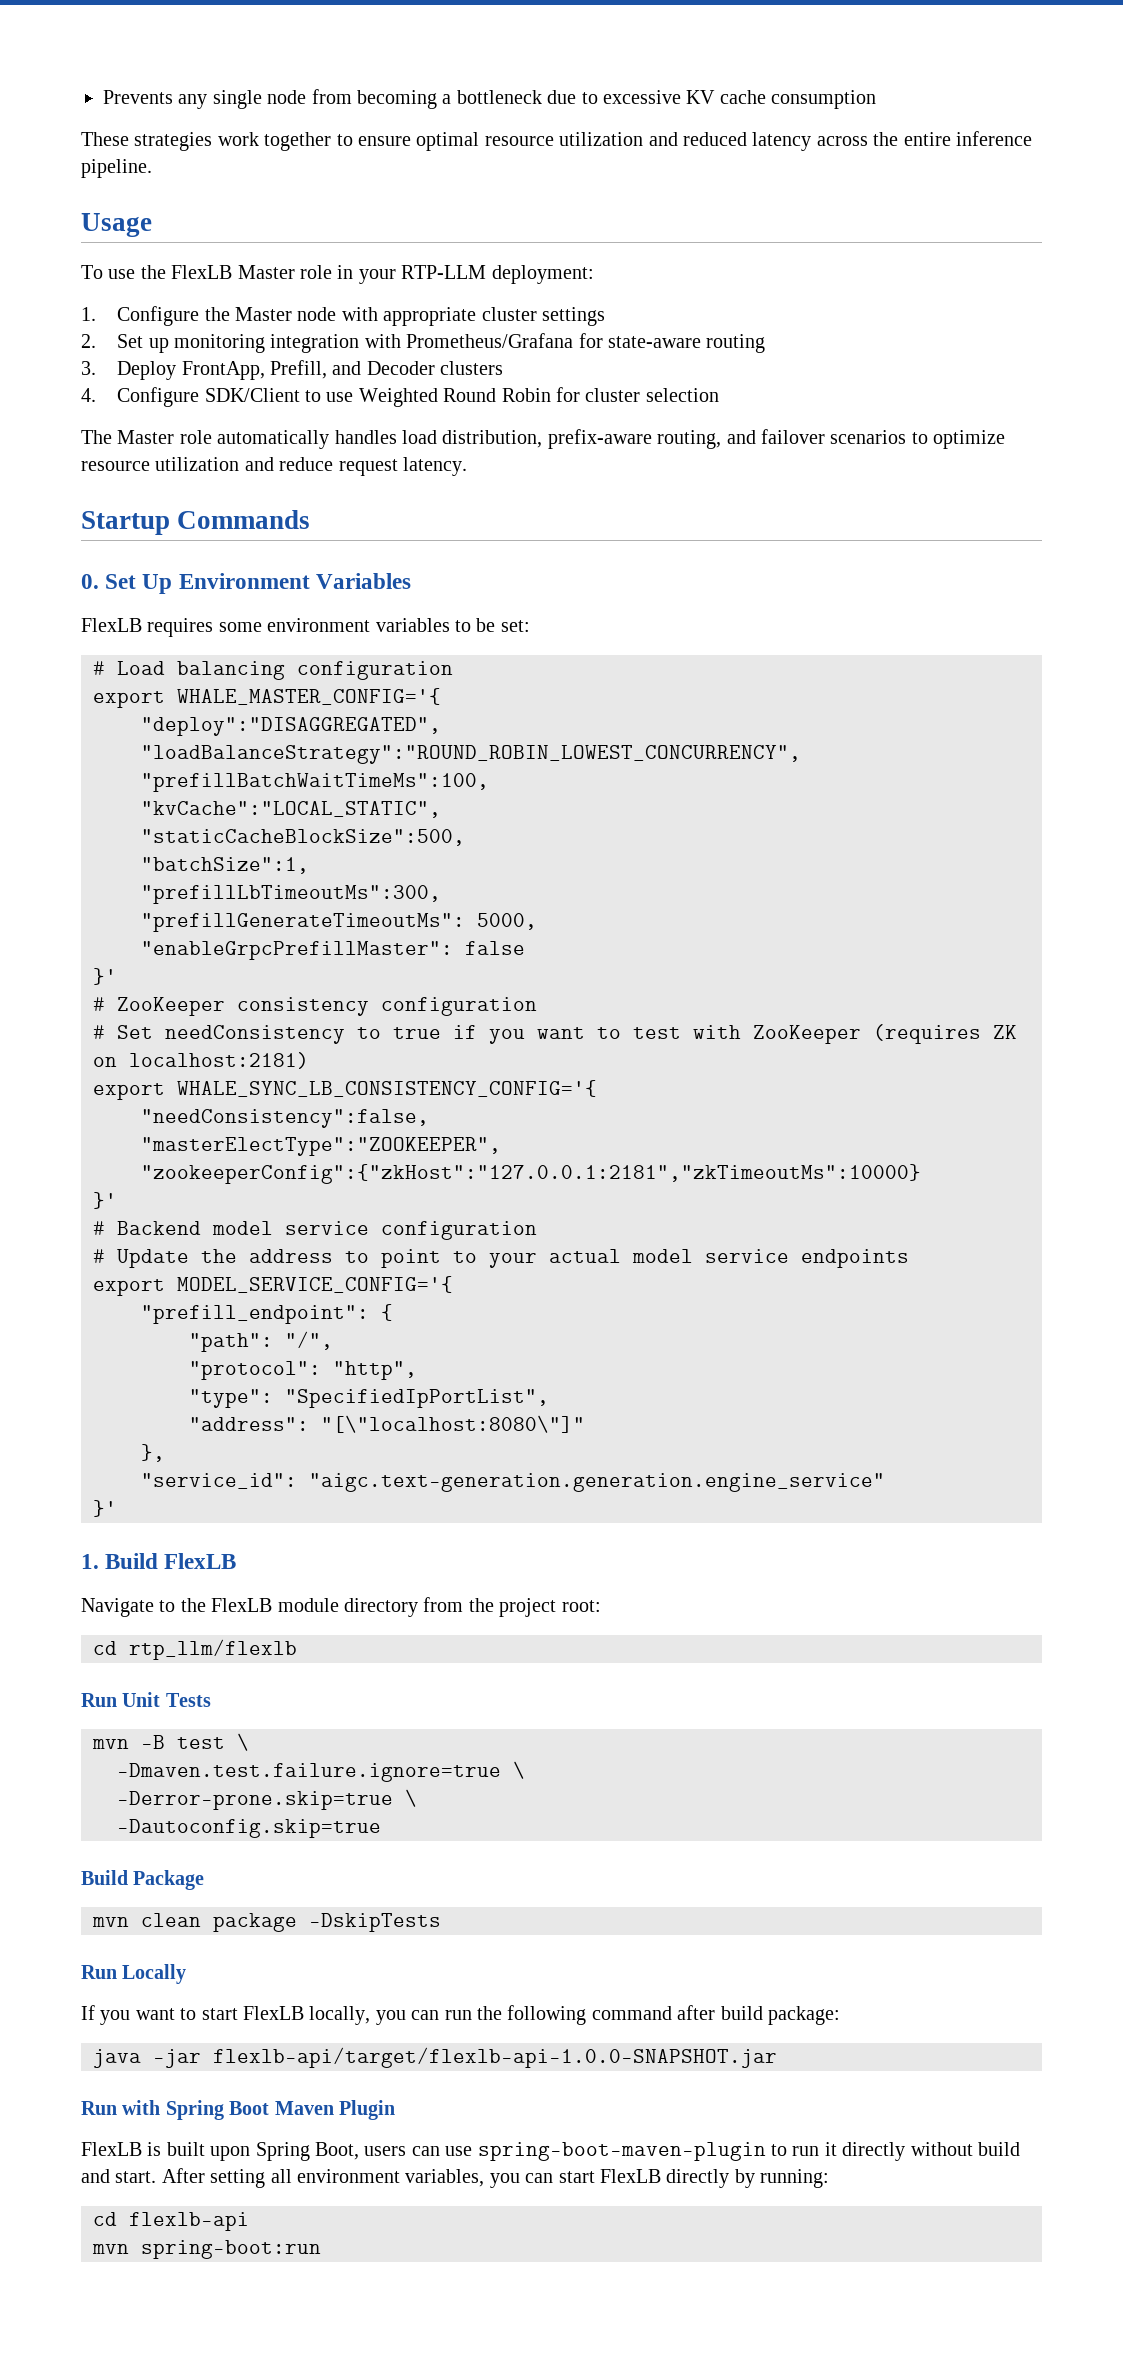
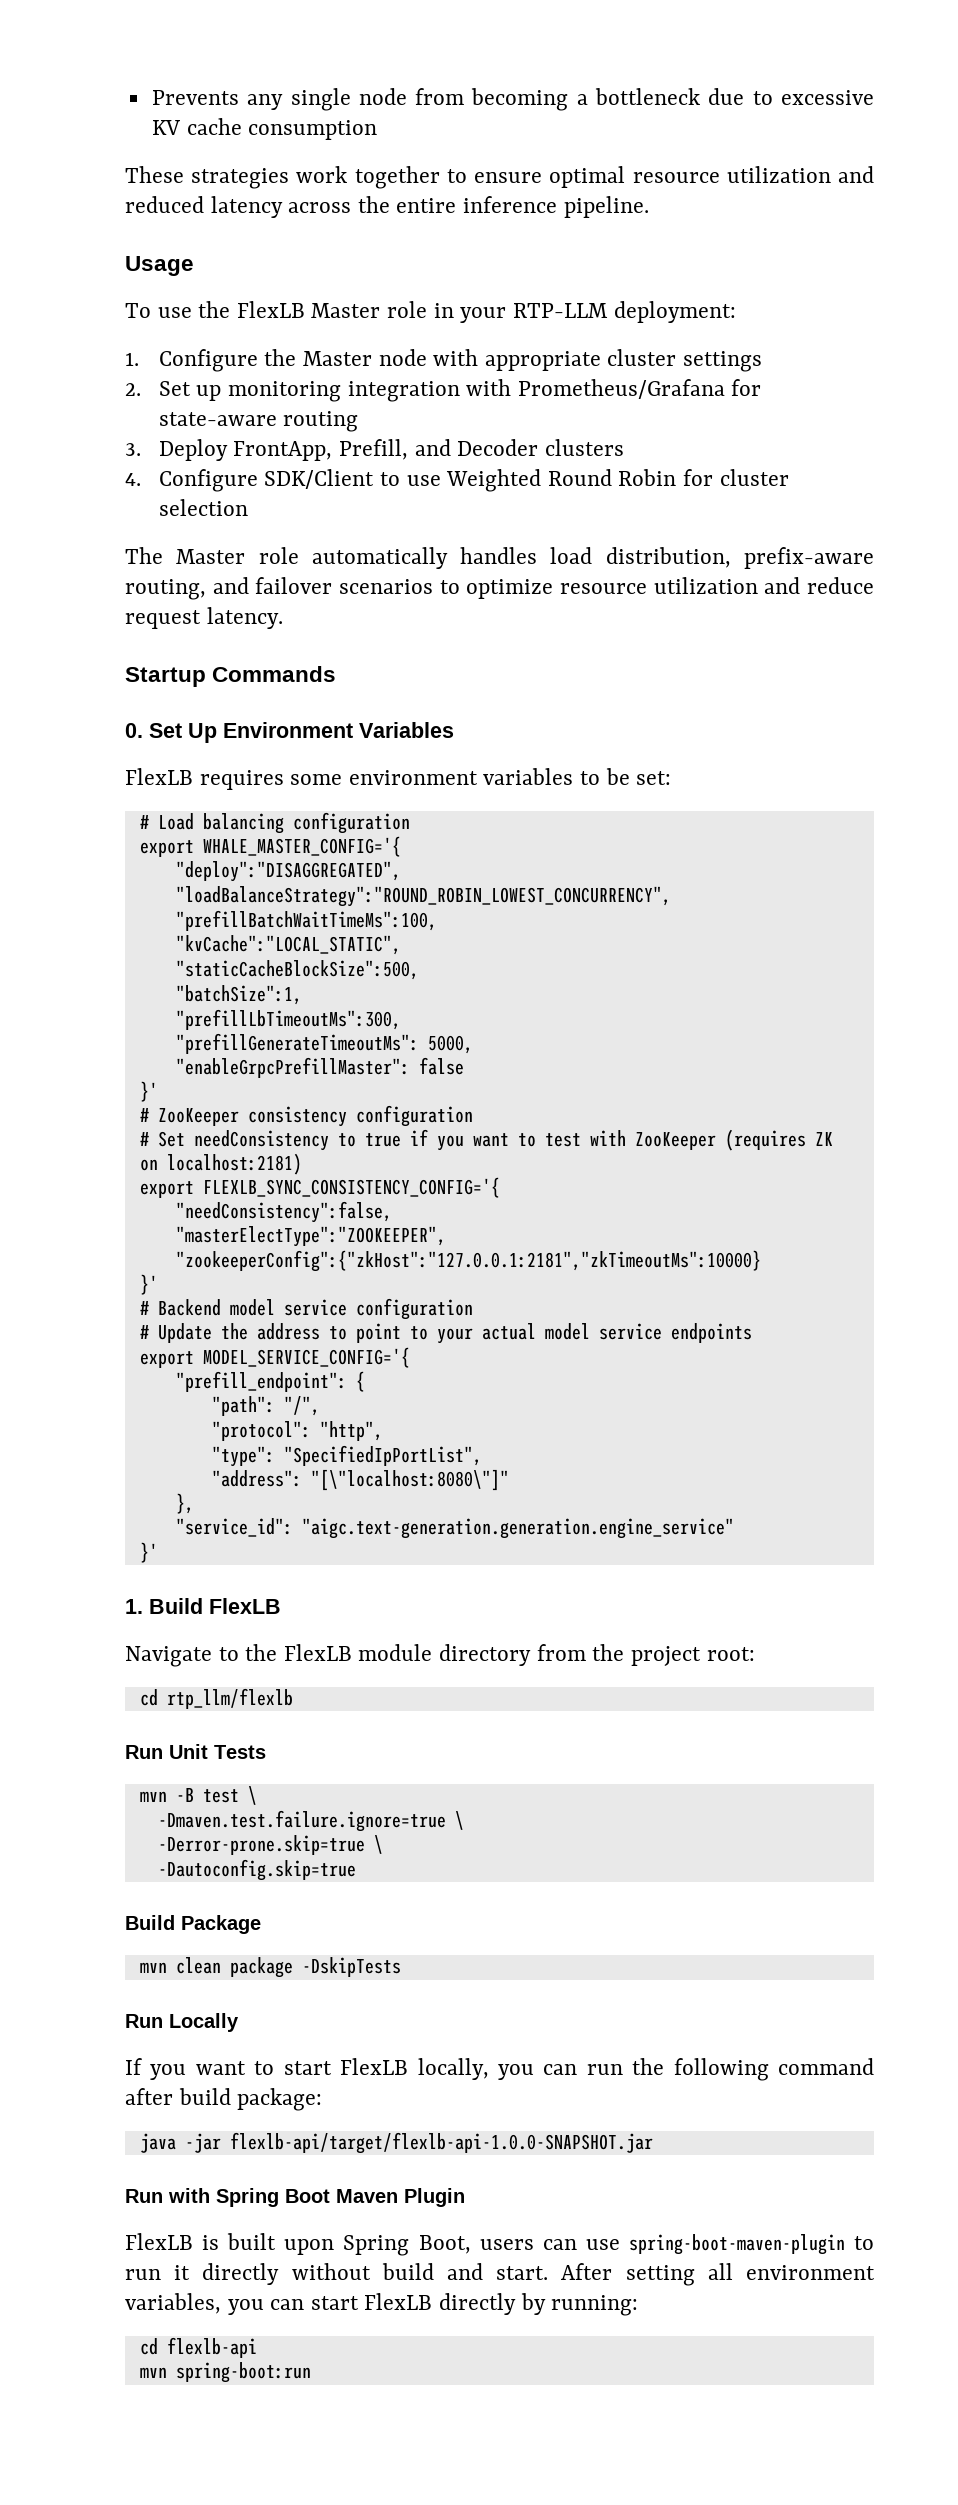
[177,1080,597,1097] WHALE_SYNC_LB_CONSISTENCY_CONFIG='{ -> [202,1177,500,1198] FLEXLB_SYNC_CONSISTENCY_CONFIG='{

